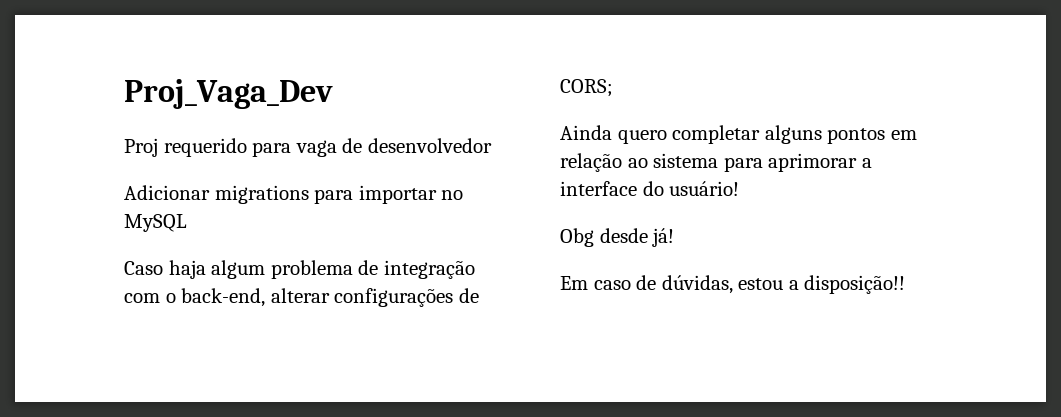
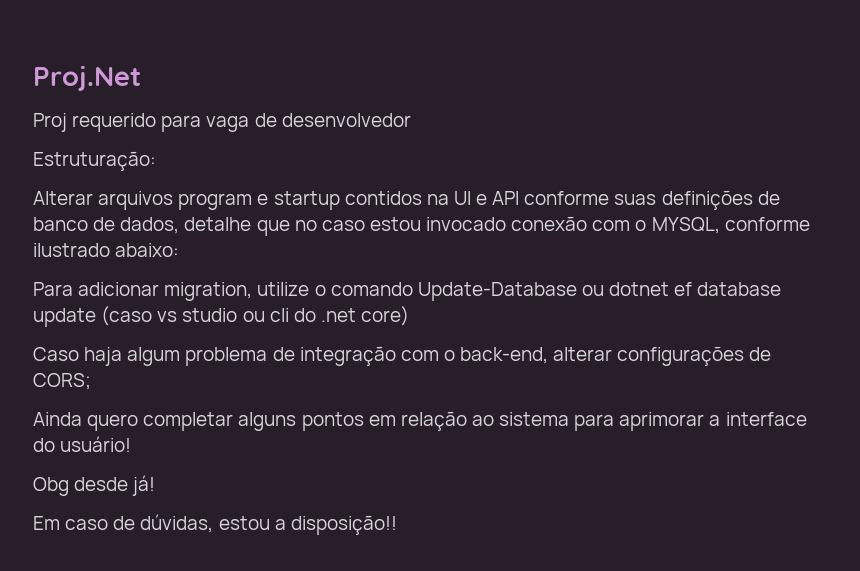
[124,79,333,109] Proj_Vaga_Dev -> [33,65,141,91] Proj.Net
[124,185,464,204] [124,214,187,232] Adicionar migrations para importar no MySQL -> [33,151,156,171] [33,191,780,210] [33,216,810,236] [33,243,180,257] [33,282,782,301] [33,306,410,327] Estruturação: // Alterar arquivos program e startup contidos na UI e API conforme suas definições de banco de dados, detalhe que no caso estou invocado conexão com o MYSQL, conforme ilustrado abaixo: // Para adicionar migration, utilize o comando Update-Database ou dotnet ef database update (caso vs studio ou cli do .net core)

